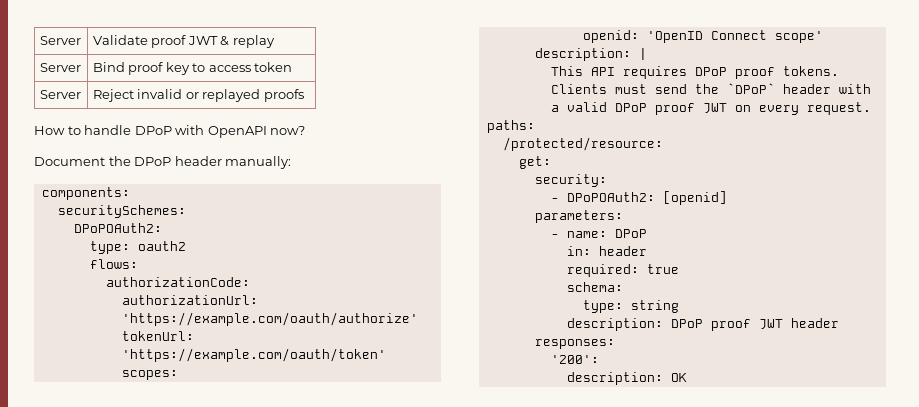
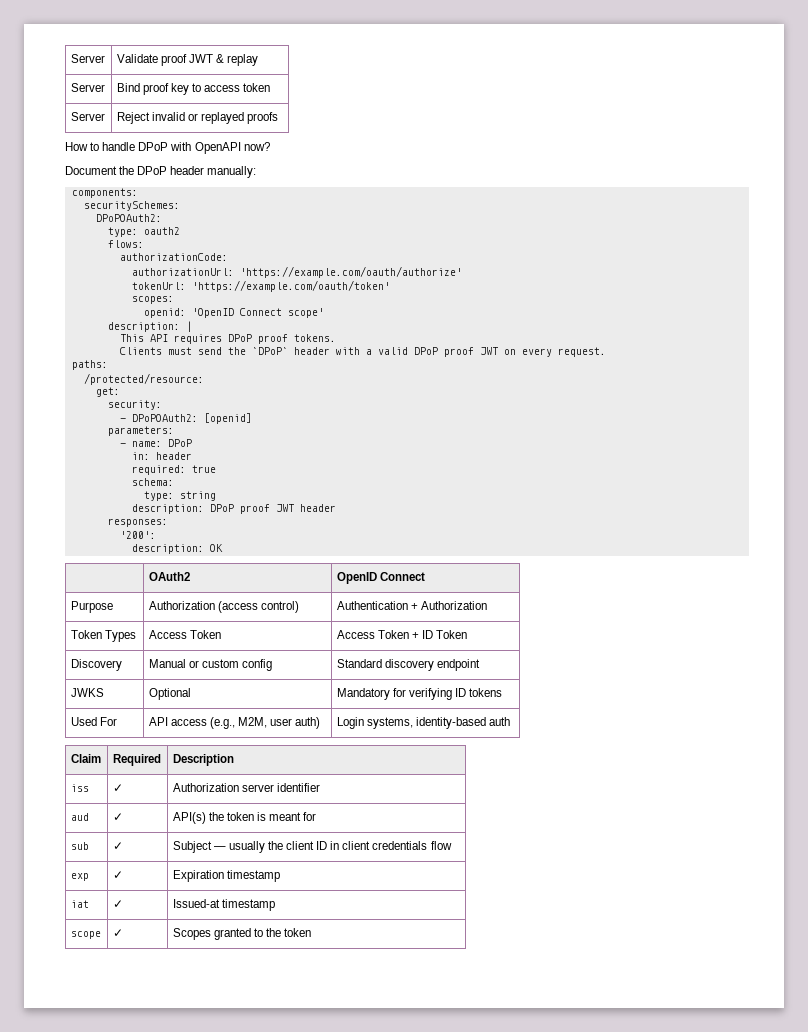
(687, 377) none -> [148,572,190,581] [336,572,425,584] [70,601,113,613] [148,601,299,613] [336,601,487,610] [70,630,136,642] [148,630,221,639] [336,630,468,639] [70,659,122,671] [148,659,272,671] [336,659,480,671] [70,688,104,697] [148,688,191,700] [336,688,503,700] [70,717,117,726] [148,717,321,729] [336,717,510,729] [70,754,101,763] [112,754,161,766] [172,754,234,766] [70,784,89,792] [112,784,123,792] [172,783,320,792] [70,813,89,821] [112,813,123,821] [172,812,317,824] [70,842,89,850] [112,842,123,850] [172,841,452,853] [70,873,89,881] [112,871,123,879] [172,870,280,882] [70,900,89,908] [112,900,123,908] [172,899,275,911] [70,931,101,939] [112,929,123,937] [172,928,312,940] // | OAuth2 | OpenID Connect // Purpose | Authorization (access control) | Authentication + Authorization // Token Types | Access Token | Access Token + ID Token // Discovery | Manual or custom config | Standard discovery endpoint // JWKS | Optional | Mandatory for verifying ID tokens // Used For | API access (e.g., M2M, user auth) | Login systems, identity-based auth // Claim | Required | Description // iss | ✓ | Authorization server identifier // aud | ✓ | API(s) the token is meant for // sub | ✓ | Subject — usually the client ID in client credentials flow // exp | ✓ | Expiration timestamp // iat | ✓ | Issued-at timestamp // scope | ✓ | Scopes granted to the token

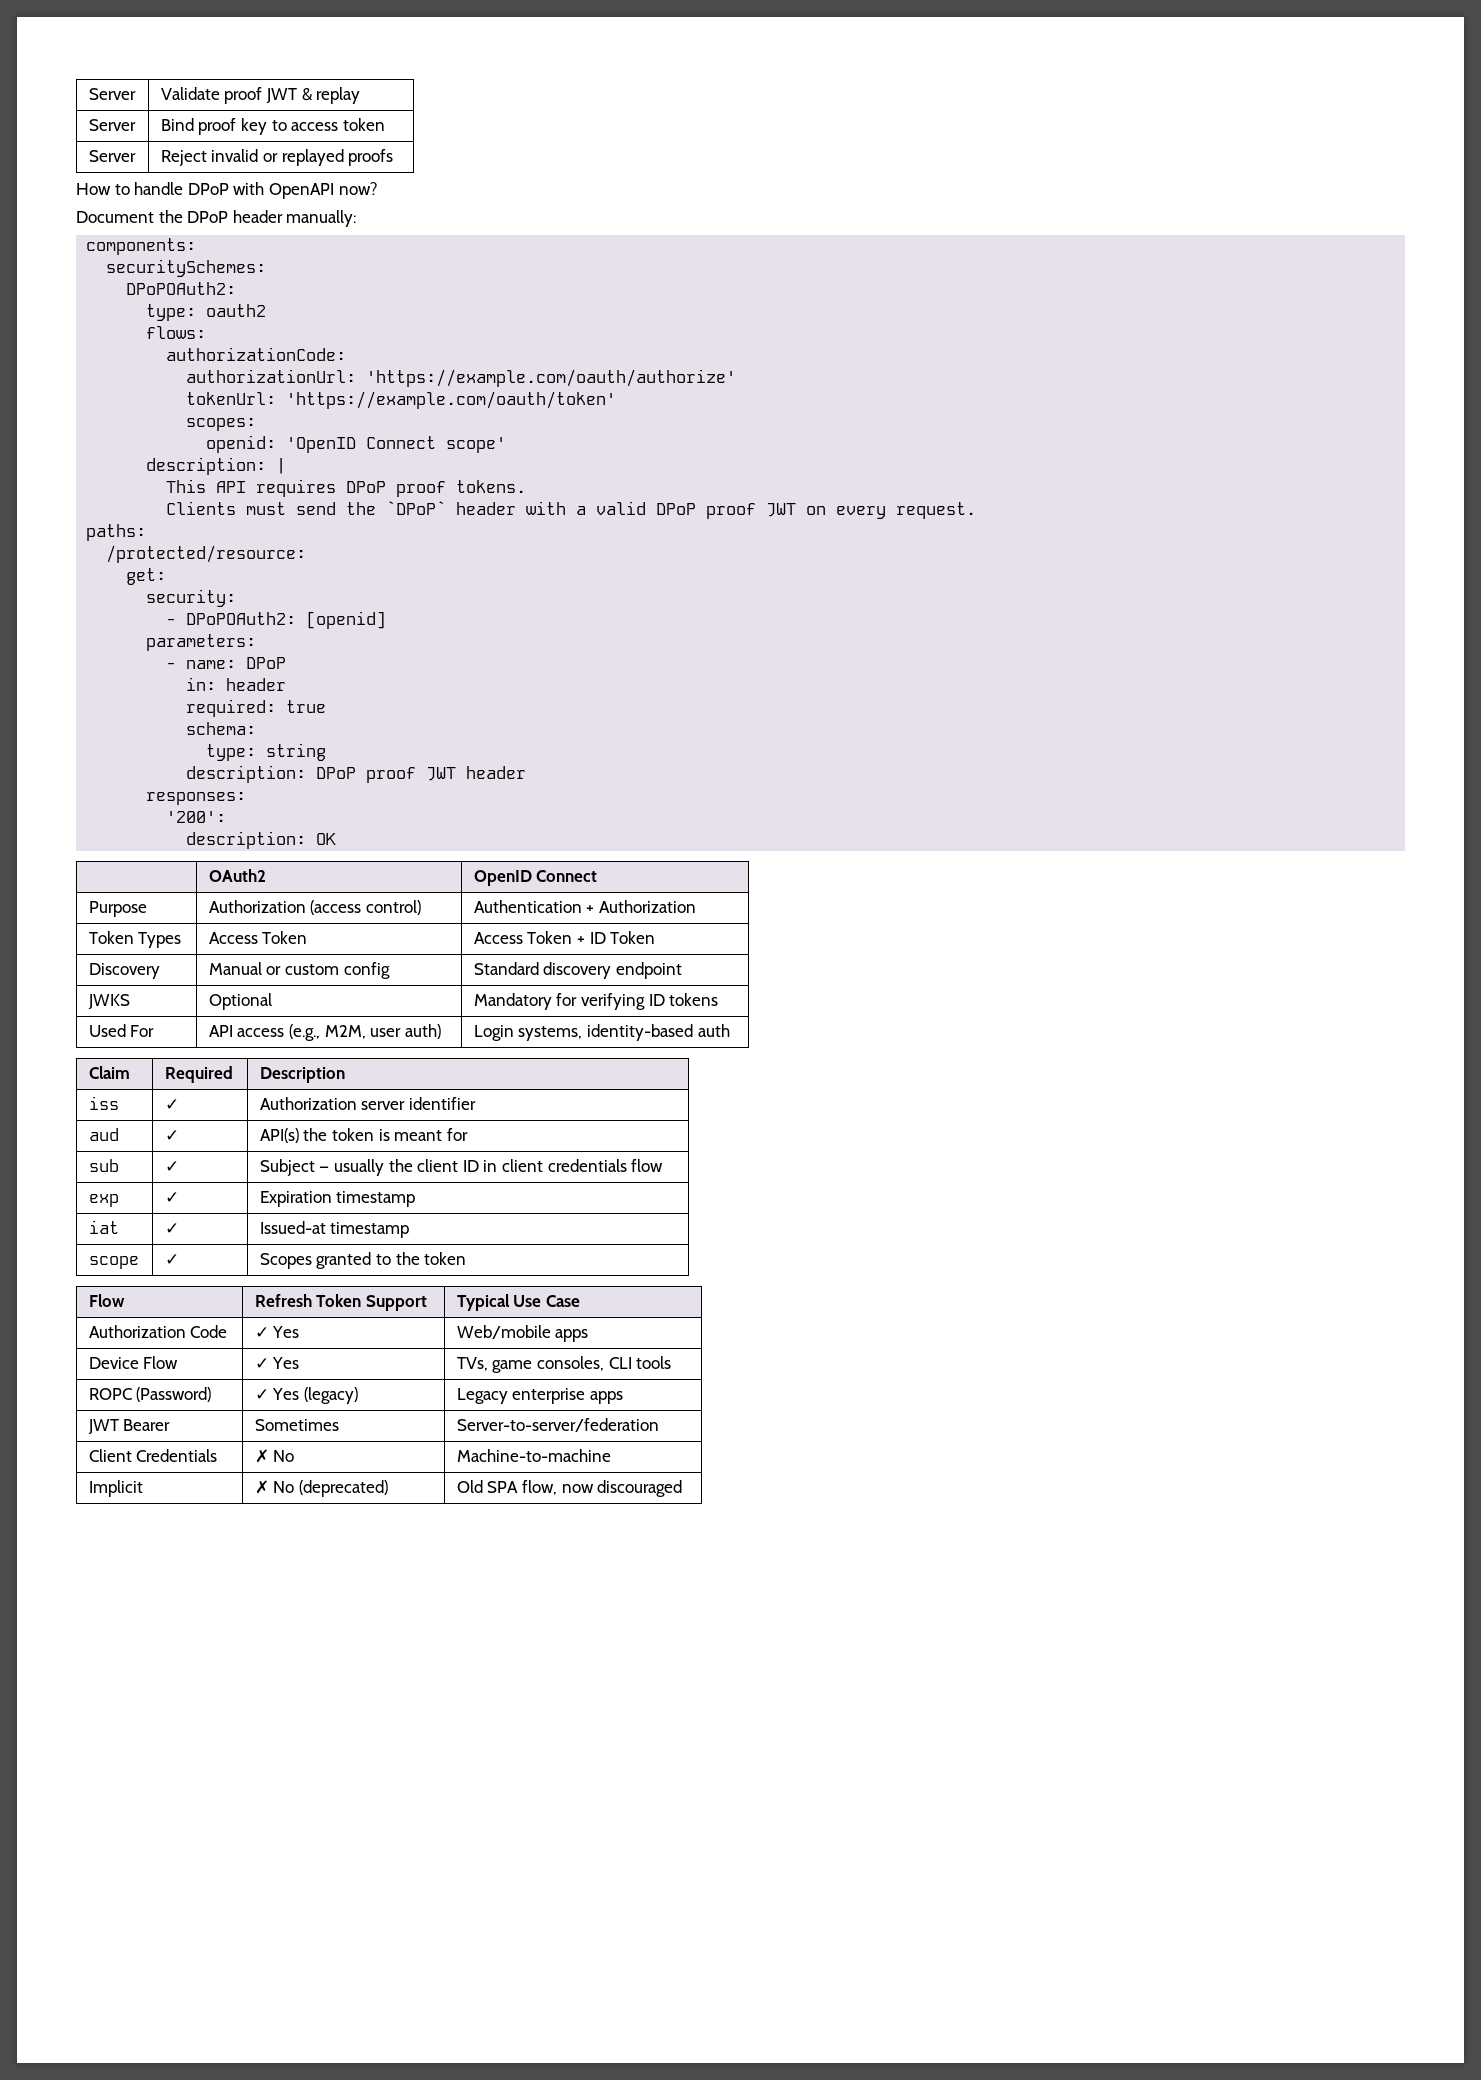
(312, 932) none -> [88,1294,125,1307] [254,1294,427,1311] [456,1294,580,1311] [88,1325,228,1338] [254,1326,300,1338] [456,1325,589,1342] [88,1356,179,1369] [254,1357,300,1369] [456,1356,672,1373] [88,1387,212,1402] [254,1387,359,1404] [456,1388,624,1404] [87,1419,171,1434] [254,1419,339,1431] [456,1418,659,1432] [88,1449,218,1462] [254,1449,295,1463] [456,1449,611,1462] [88,1480,143,1497] [254,1480,389,1497] [456,1480,683,1497] // Flow | Refresh Token Support | Typical Use Case // Authorization Code | ✓ Yes | Web/mobile apps // Device Flow | ✓ Yes | TVs, game consoles, CLI tools // ROPC (Password) | ✓ Yes (legacy) | Legacy enterprise apps // JWT Bearer | Sometimes | Server-to-server/federation // Client Credentials | ✗ No | Machine-to-machine // Implicit | ✗ No (deprecated) | Old SPA flow, now discouraged

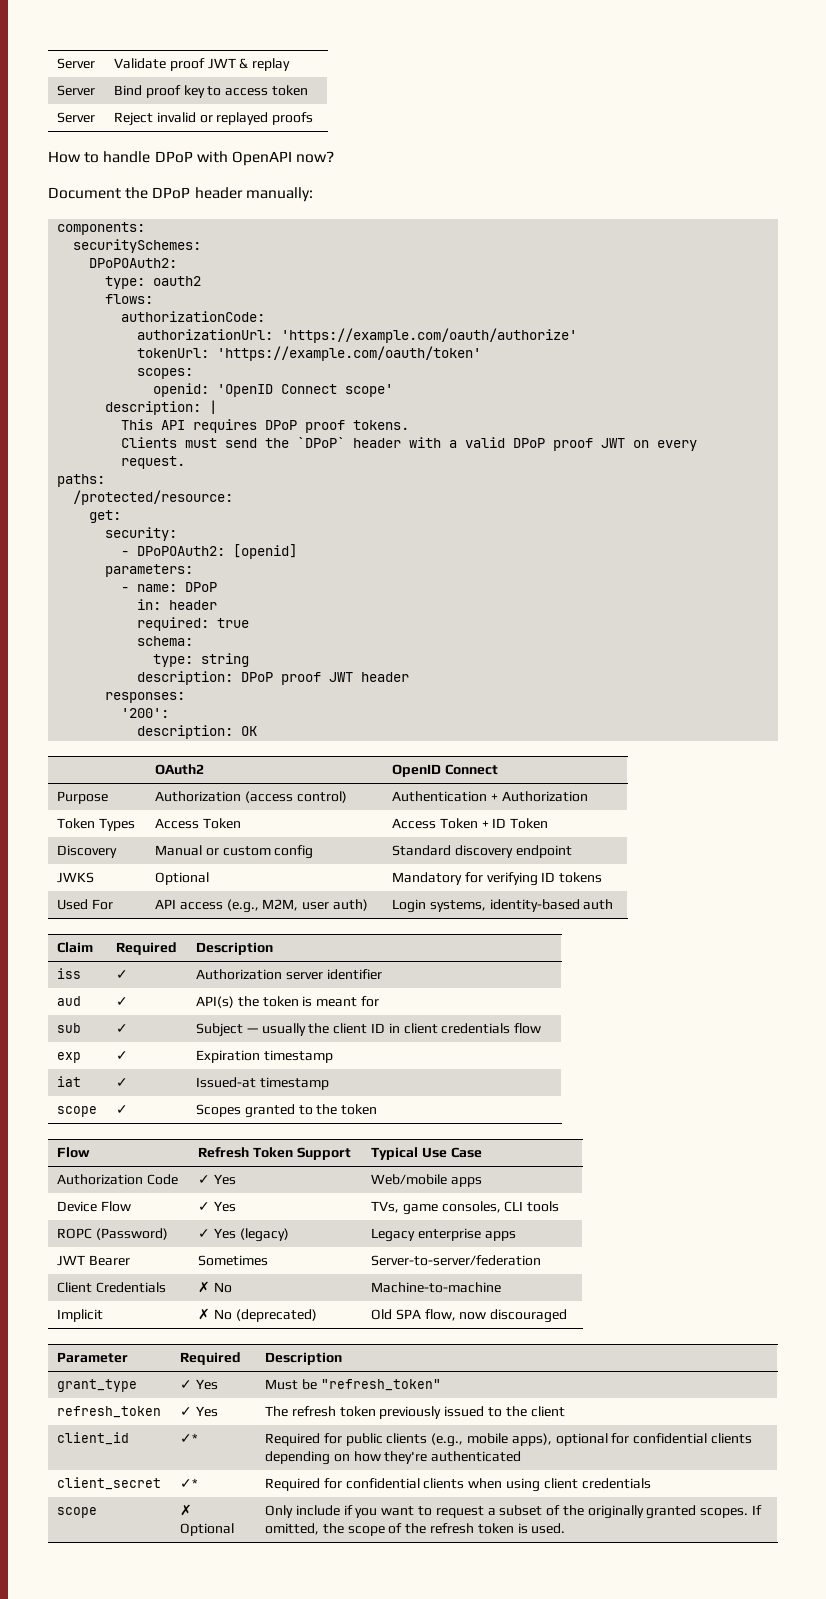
(683, 1488) none -> [57,1352,129,1363] [180,1352,242,1365] [265,1352,343,1365] [57,1379,138,1392] [180,1379,218,1390] [265,1379,441,1391] [57,1406,162,1418] [180,1406,218,1417] [265,1406,565,1419] [57,1432,130,1445] [180,1433,199,1443] [265,1433,752,1447] [265,1451,522,1465] [57,1477,162,1490] [180,1478,199,1488] [265,1478,651,1492] [57,1507,98,1518] [180,1504,193,1516] [180,1523,235,1536] [265,1505,762,1519] [265,1523,566,1536] // Parameter | Required | Description // grant_type | ✓ Yes | Must be "refresh_token" // refresh_token | ✓ Yes | The refresh token previously issued to the client // client_id | ✓* | Required for public clients (e.g., mobile apps), optional for confidential clients depending on how they're authenticated // client_secret | ✓* | Required for confidential clients when using client credentials // scope | ✗ Optional | Only include if you want to request a subset of the originally granted scopes. If omitted, the scope of the refresh token is used.

